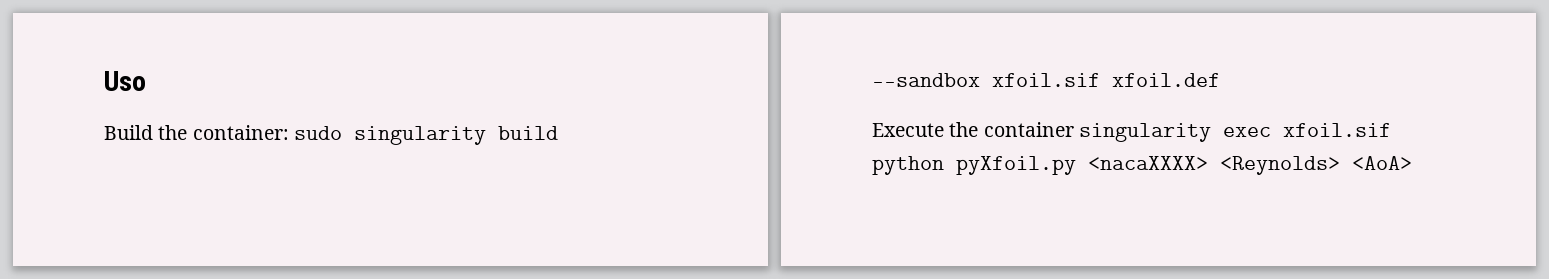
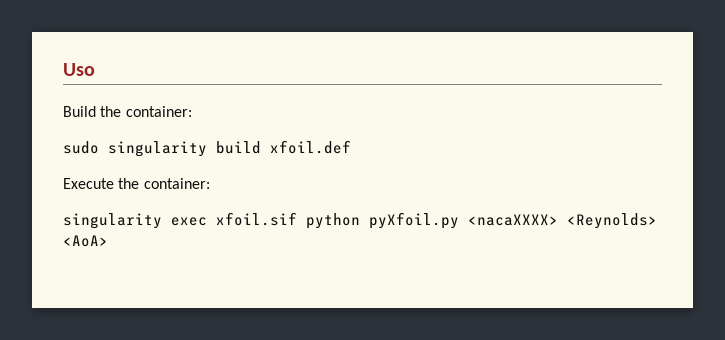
(289, 132) none -> (192, 111) //
[872,73,1100,87] --sandbox xfoil.sif -> (261, 147) none
[983,122,1074,137] container -> [143,178,210,189] container: //

